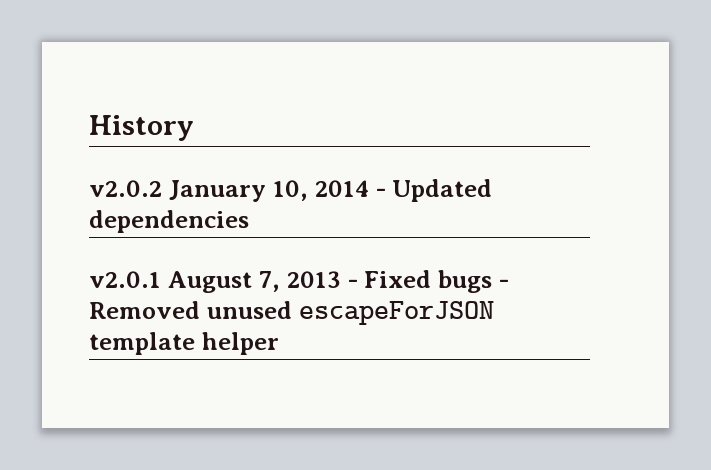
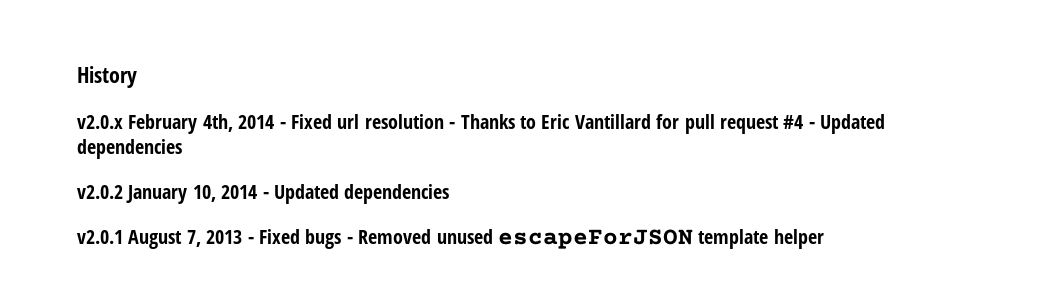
(194, 128) none -> [77,114,886,134] [77,139,182,159] // v2.0.x February 4th, 2014 - Fixed url resolution - Thanks to Eric Vantillard for pull request #4 - Updated dependencies

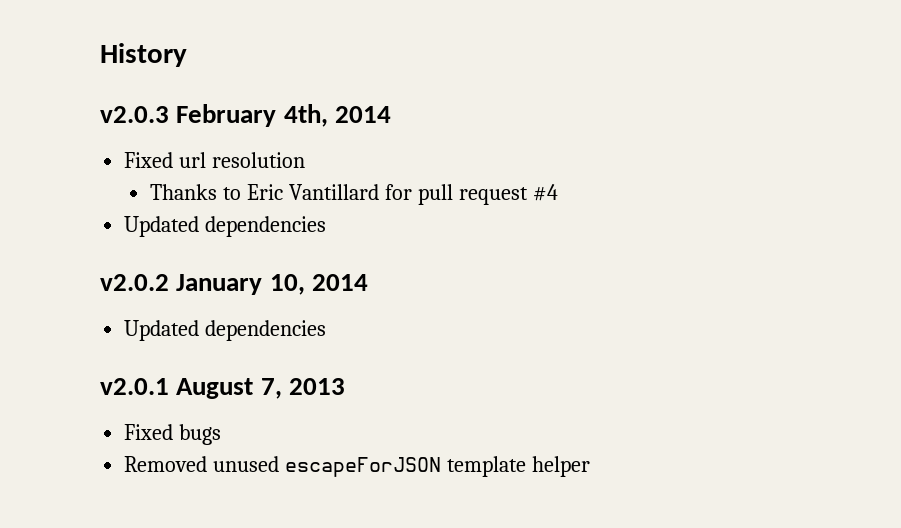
[77,115,123,129] v2.0.x -> [100,106,169,123] v2.0.3
[279,122,286,129] - -> (391, 114) //
[449,122,456,129] - -> (306, 160) //
[808,122,815,129] - -> (558, 192) //
[262,192,269,199] - -> (368, 282) //
[247,237,254,244] - -> (345, 386) //
[346,237,353,244] - -> (222, 434) //

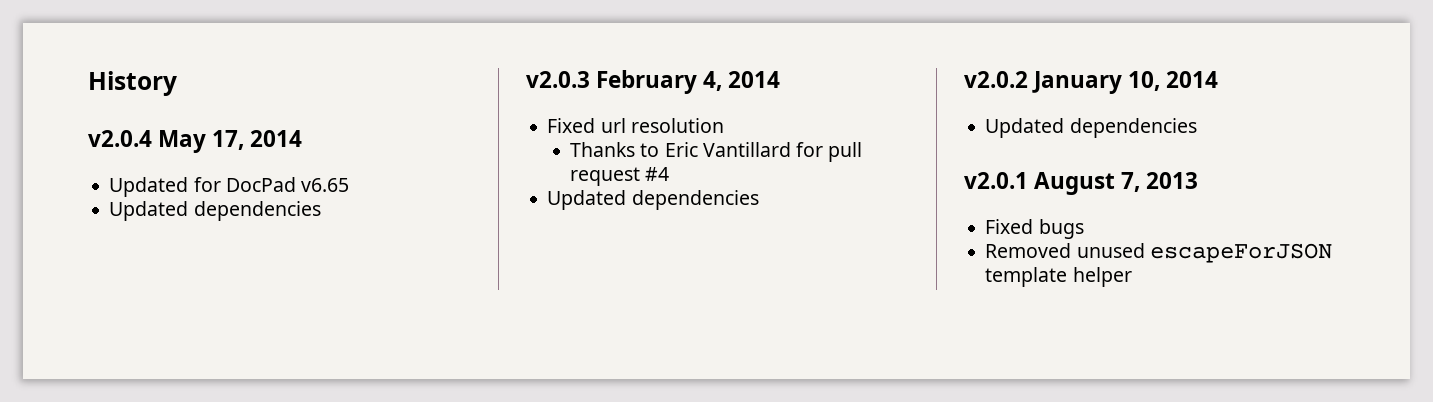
(187, 55) none -> [88,130,303,153] [109,177,350,197] [109,201,321,221] // v2.0.4 May 17, 2014 // Updated for DocPad v6.65 // Updated dependencies
[283,104,328,127] 4th, -> [703,71,723,91] 4,

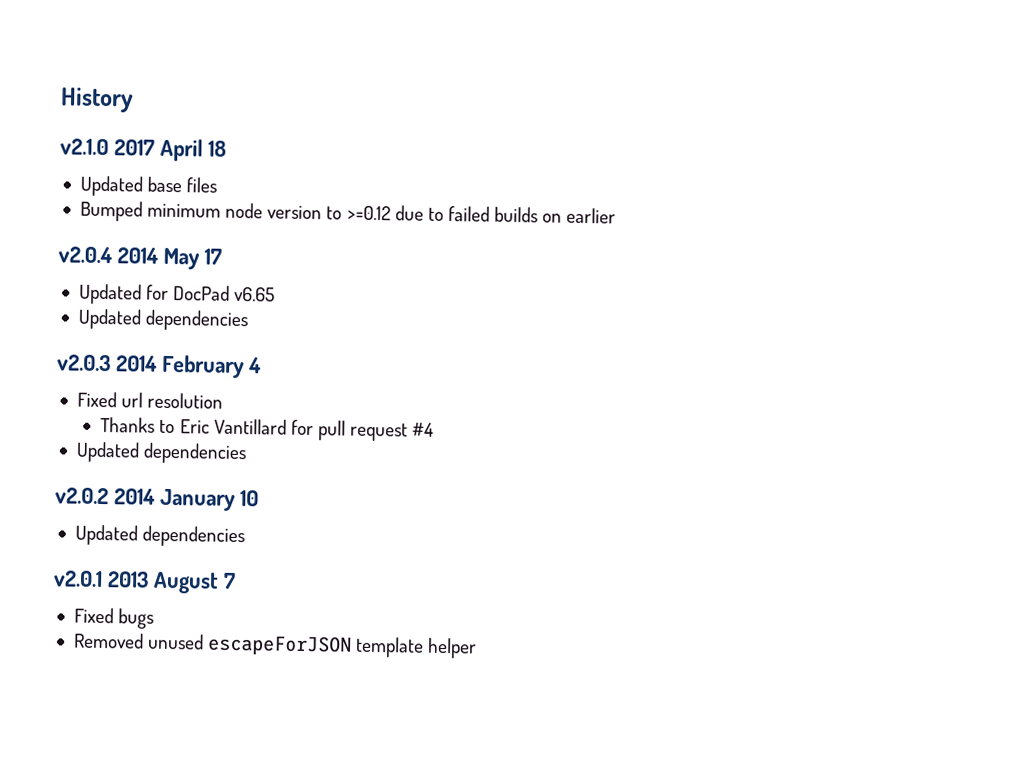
[88,130,303,153] v2.0.4 May 17, 2014 -> [60,138,227,162] [79,175,218,197] [79,200,617,224] [58,246,222,270] v2.1.0 2017 April 18 // Updated base files // Bumped minimum node version to >=0.12 due to failed builds on earlier // v2.0.4 2014 May 17
[596,70,781,94] February 4, 2014 -> [115,354,262,379] 2014 February 4
[1032,71,1219,94] January 10, 2014 -> [113,488,259,511] 2014 January 10
[1034,172,1199,195] August 7, 2013 -> [106,571,236,594] 2013 August 7

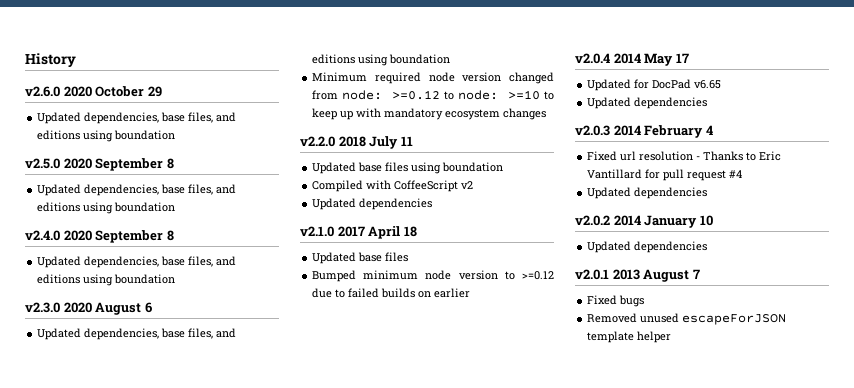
(134, 100) none -> [25,86,162,97] [37,112,237,124] [37,130,176,142] [25,158,174,171] [37,184,237,196] [37,202,176,214] [25,230,174,243] [37,256,237,268] [37,274,176,286] [25,302,152,315] [37,328,237,340] [312,54,451,66] [312,72,554,84] [312,90,554,100] [312,108,547,120] [300,136,413,149] [312,162,504,174] [312,180,474,192] [312,198,433,210] // v2.6.0 2020 October 29 // Updated dependencies, base files, and editions using boundation // v2.5.0 2020 September 8 // Updated dependencies, base files, and editions using boundation // v2.4.0 2020 September 8 // Updated dependencies, base files, and editions using boundation // v2.3.0 2020 August 6 // Updated dependencies, base files, and editions using boundation // Minimum required node version changed from node: >=0.12 to node: >=10 to keep up with mandatory ecosystem changes // v2.2.0 2018 July 11 // Updated base files using boundation // Compiled with CoffeeScript v2 // Updated dependencies
(224, 400) // -> [696,156,701,160] -

